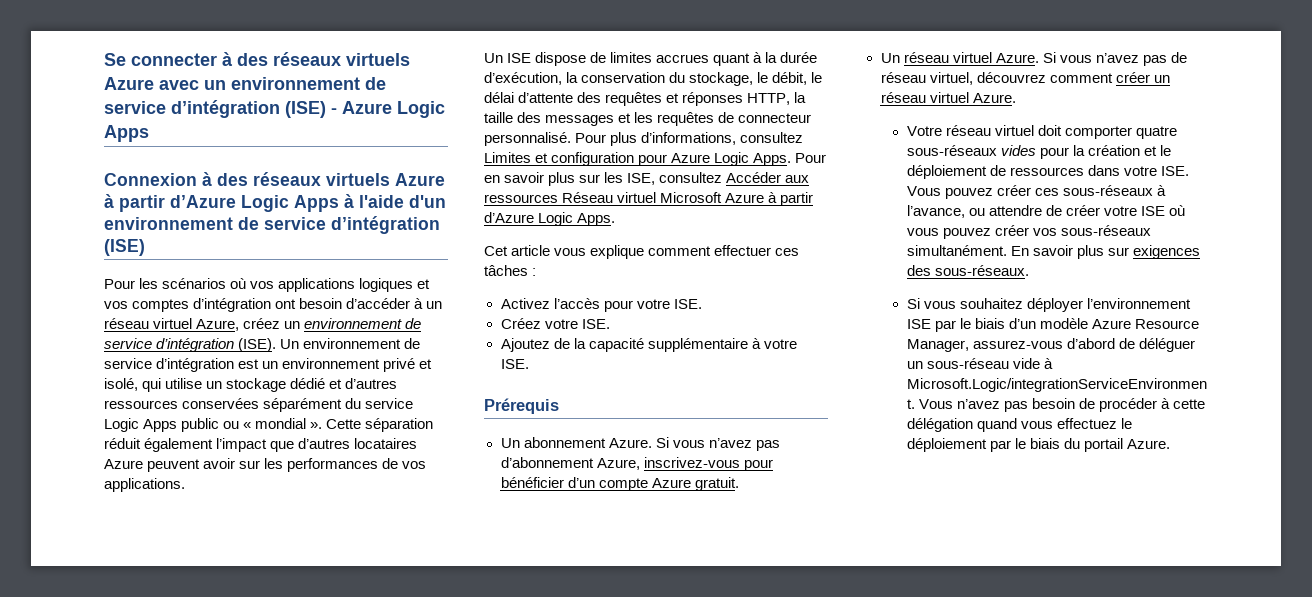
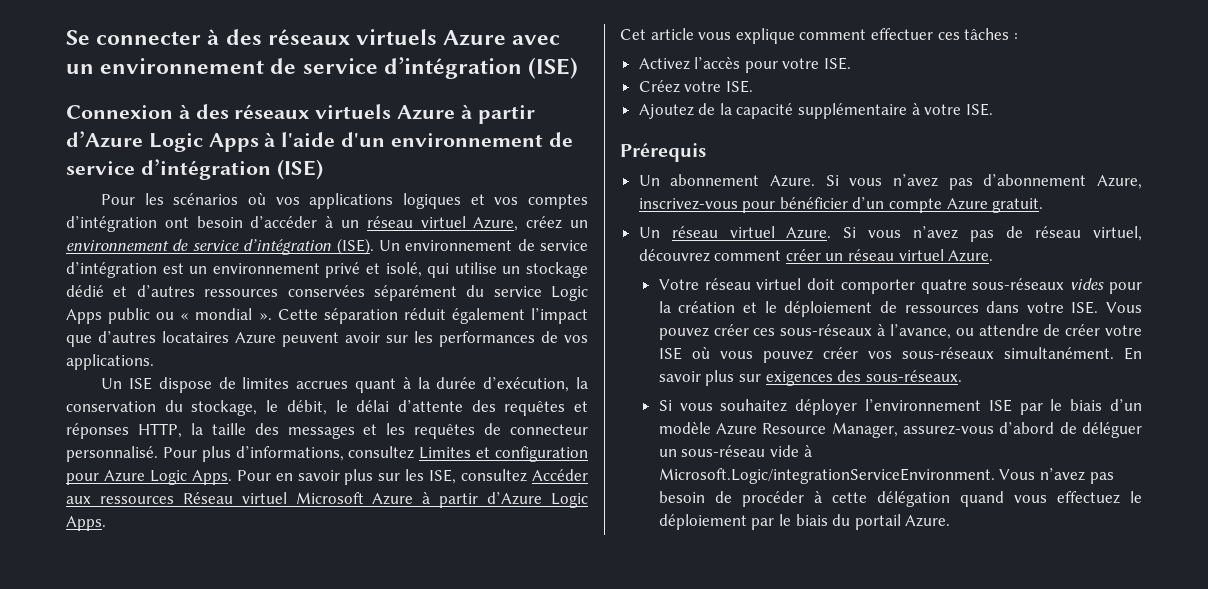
[331,101,445,118] [104,125,149,142] - Azure Logic Apps -> (579, 68) none

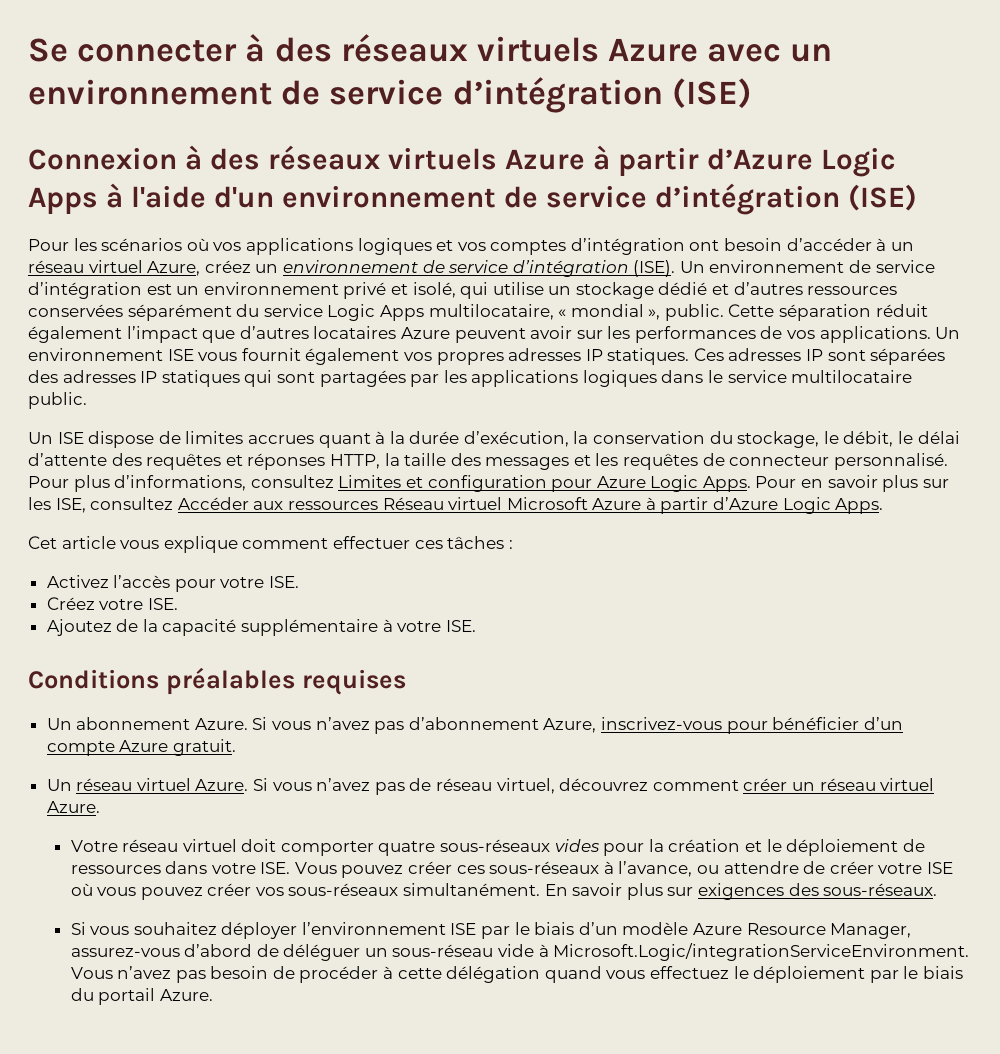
[108,308,272,324] public ou « mondial ». -> [428,304,724,321] multilocataire, « mondial », public.
(154, 362) none -> [935,327,961,339] [28,348,946,365] [28,370,913,387] [28,392,87,409] Un environnement ISE vous fournit également vos propres adresses IP statiques. Ces adresses IP sont séparées des adresses IP statiques qui sont partagées par les applications logiques dans le service multilocataire public.
[620,143,706,162] Prérequis -> [28,667,406,695] Conditions préalables requises

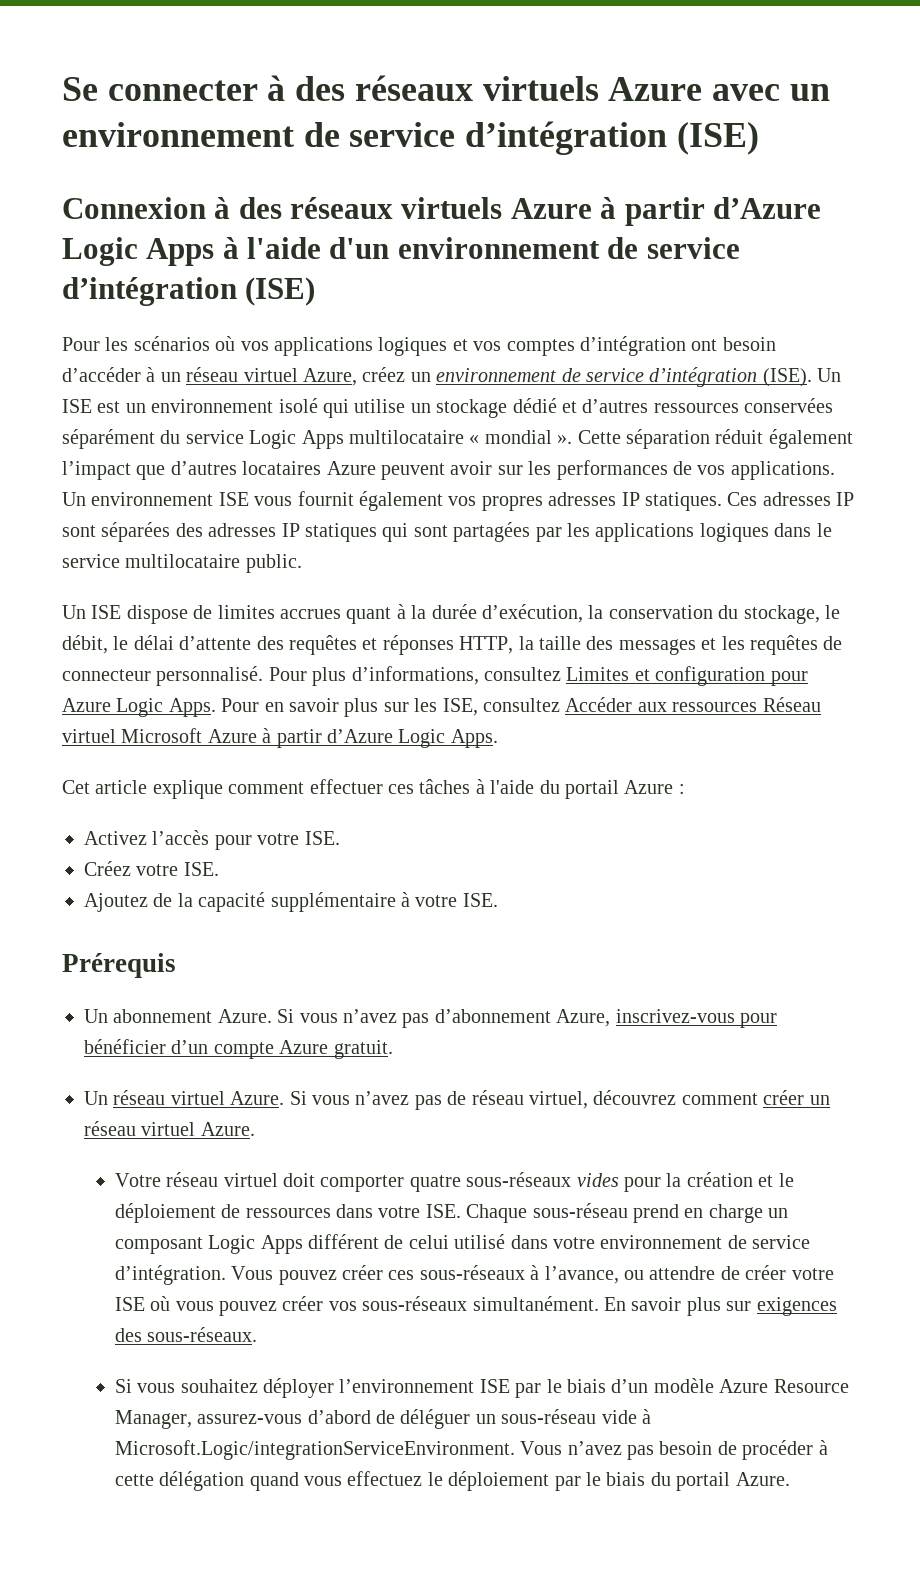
[709,260,935,273] [28,282,456,299] environnement de service d’intégration est un environnement privé et isolé, -> [62,398,318,413] ISE est un environnement isolé
[428,304,554,320] multilocataire, -> [349,430,464,444] multilocataire
[648,304,724,321] », public. -> [557,435,573,444] ».
[120,540,160,549] vous -> (148, 787) none
(505, 542) none -> [475,779,674,799] à l'aide du portail Azure
[28,667,406,695] Conditions préalables requises -> [62,953,176,978] Prérequis
(291, 868) none -> [466,1203,789,1223] [114,1234,811,1254] [114,1265,226,1285] Chaque sous-réseau prend en charge un composant Logic Apps différent de celui utilisé dans votre environnement de service d’intégration.

